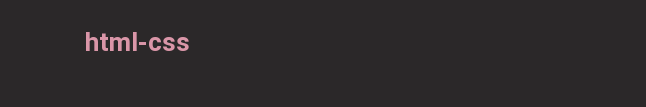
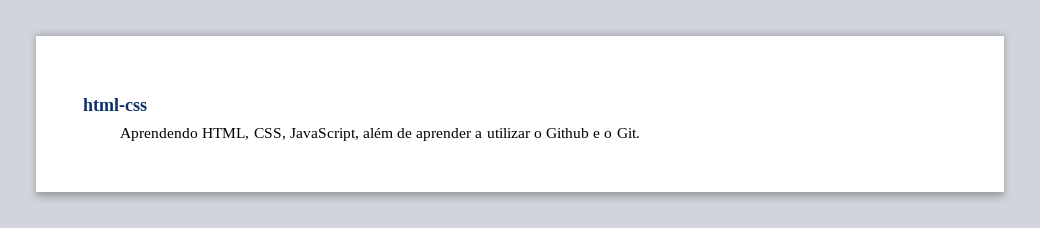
(190, 41) none -> [120,128,640,141] // Aprendendo HTML, CSS, JavaScript, além de aprender a utilizar o Github e o Git.

